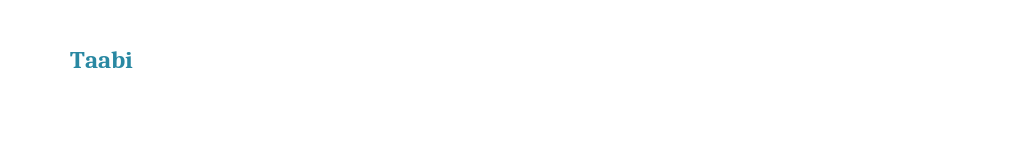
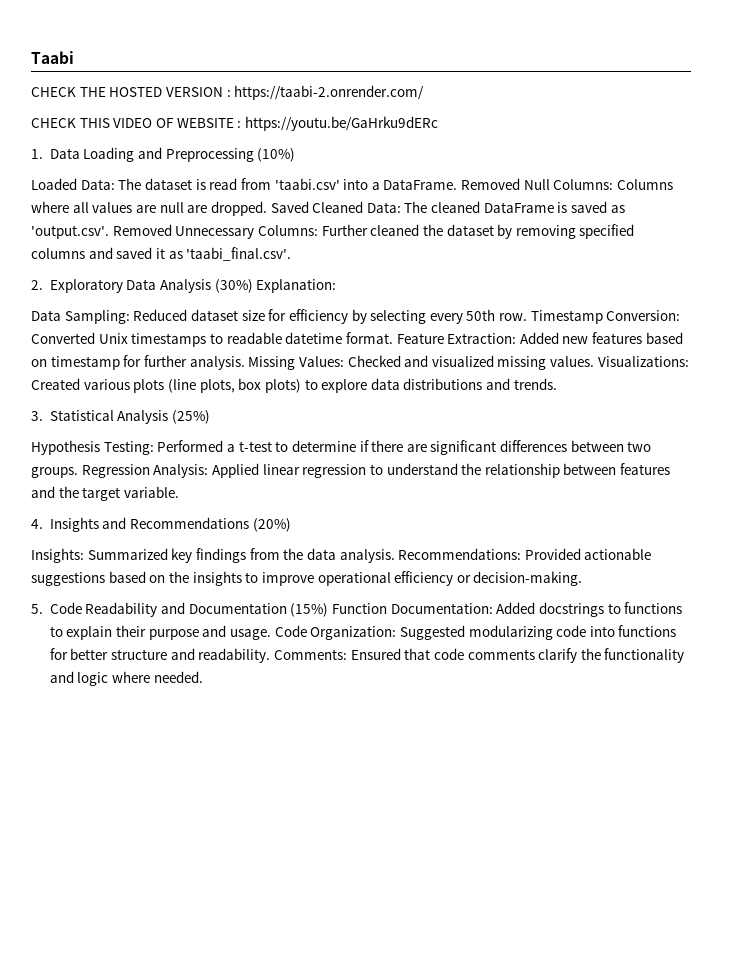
(133, 59) none -> [31,85,425,100] [31,116,438,131] [31,147,296,162] [31,178,674,190] [31,201,625,216] [31,224,635,239] [31,247,292,261] [31,279,337,293] [31,309,681,324] [31,332,683,347] [31,355,689,370] [31,378,557,393] [31,410,211,424] [31,440,652,455] [31,463,671,478] [31,486,179,501] [31,517,291,532] [31,548,652,563] [31,571,583,586] [31,602,683,617] [49,625,677,640] [49,648,685,663] [49,671,203,686] // CHECK THE HOSTED VERSION : https://taabi-2.onrender.com/ // CHECK THIS VIDEO OF WEBSITE : https://youtu.be/GaHrku9dERc // 1. Data Loading and Preprocessing (10%) // Loaded Data: The dataset is read from 'taabi.csv' into a DataFrame. Removed Null Columns: Columns where all values are null are dropped. Saved Cleaned Data: The cleaned DataFrame is saved as 'output.csv'. Removed Unnecessary Columns: Further cleaned the dataset by removing specified columns and saved it as 'taabi_final.csv'. // 2. Exploratory Data Analysis (30%) Explanation: // Data Sampling: Reduced dataset size for efficiency by selecting every 50th row. Timestamp Conversion: Converted Unix timestamps to readable datetime format. Feature Extraction: Added new features based on timestamp for further analysis. Missing Values: Checked and visualized missing values. Visualizations: Created various plots (line plots, box plots) to explore data distributions and trends. // 3. Statistical Analysis (25%) // Hypothesis Testing: Performed a t-test to determine if there are significant differences between two groups. Regression Analysis: Applied linear regression to understand the relationship between features and the target variable. // 4. Insights and Recommendations (20%) // Insights: Summarized key findings from the data analysis. Recommendations: Provided actionable suggestions based on the insights to improve operational efficiency or decision-making. // 5. Code Readability and Documentation (15%) Function Documentation: Added docstrings to functions to explain their purpose and usage. Code Organization: Suggested modularizing code into functions for better structure and readability. Comments: Ensured that code comments clarify the functionality and logic where needed.

